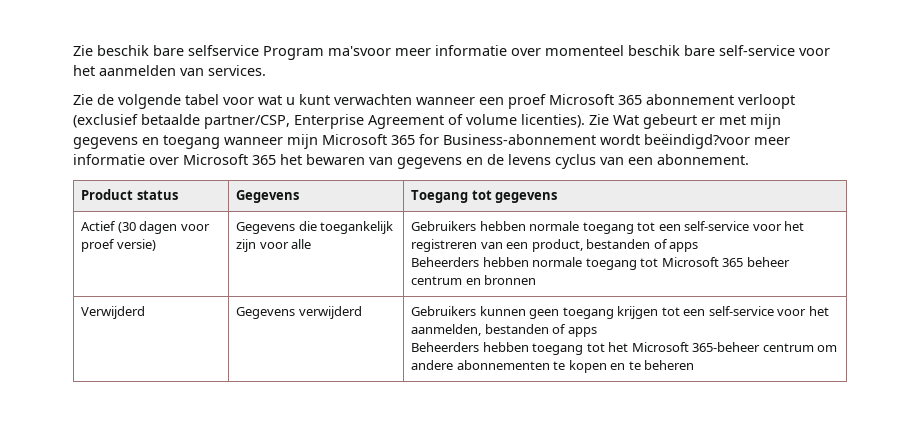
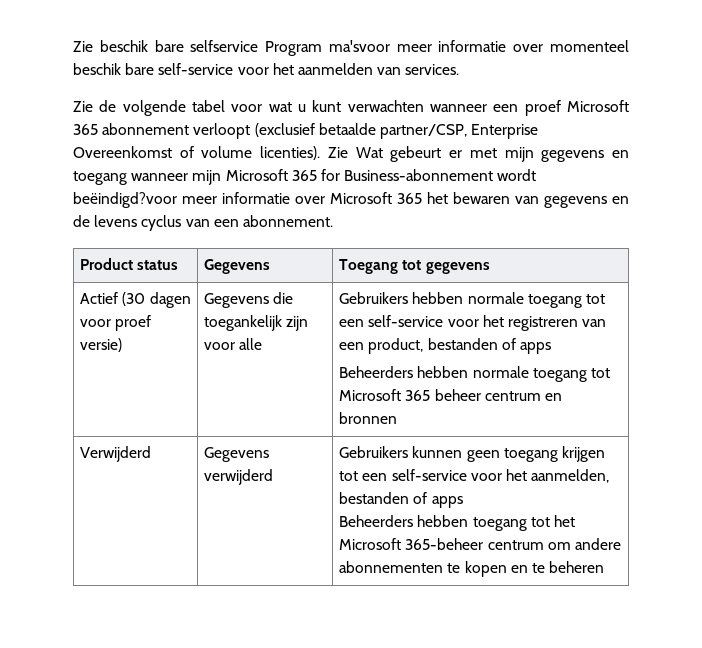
[368,115,444,129] Agreement -> [73,146,172,158] Overeenkomst

